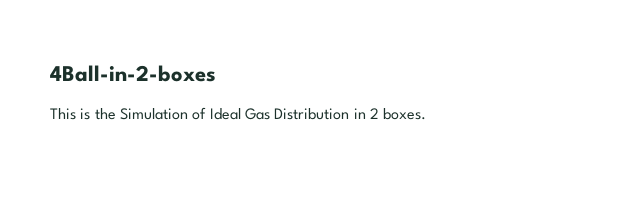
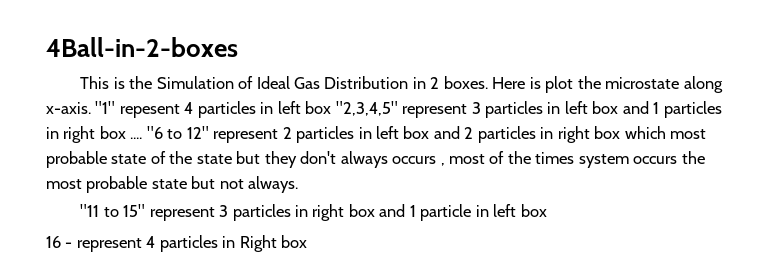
(427, 114) none -> [492,76,723,93] [46,101,722,118] [46,126,707,143] [46,151,705,168] [46,176,299,193] [80,204,547,221] [46,235,308,252] Here is plot the microstate along x-axis. "1" repesent 4 particles in left box "2,3,4,5" represent 3 particles in left box and 1 particles in right box .... "6 to 12" represent 2 particles in left box and 2 particles in right box which most probable state of the state but they don't always occurs , most of the times system occurs the most probable state but not always. // "11 to 15" represent 3 particles in right box and 1 particle in left box // 16 - represent 4 particles in Right box

